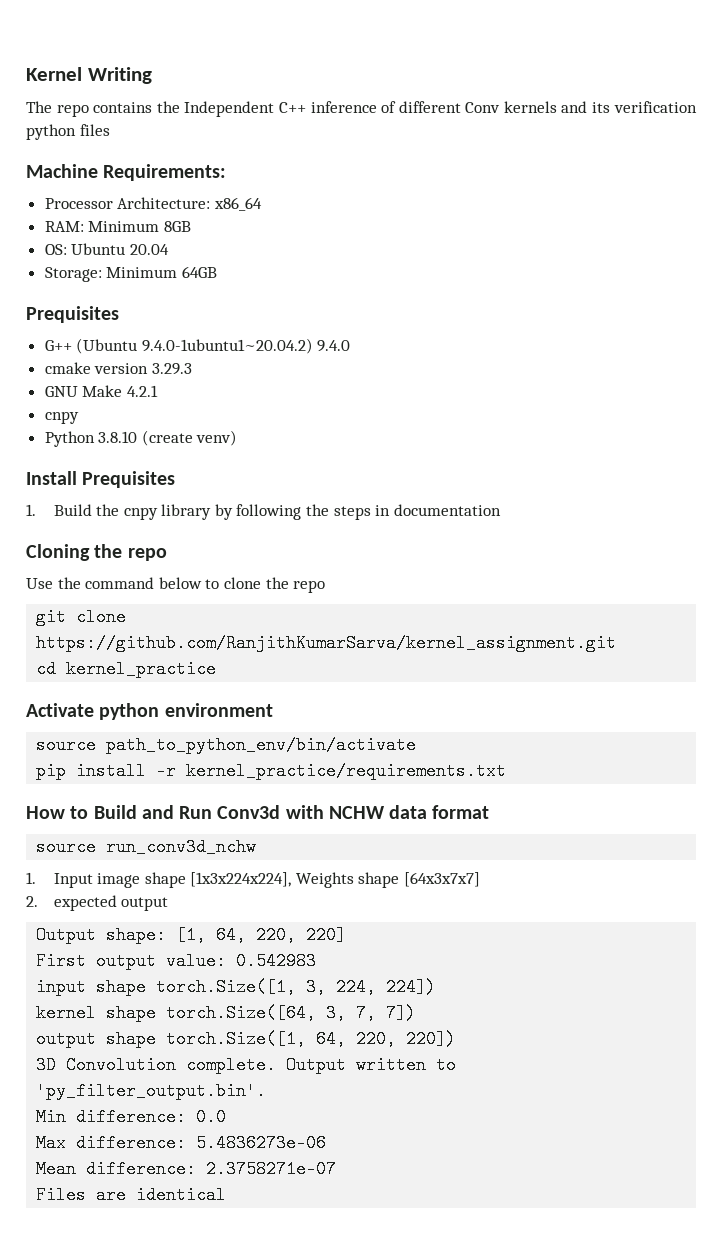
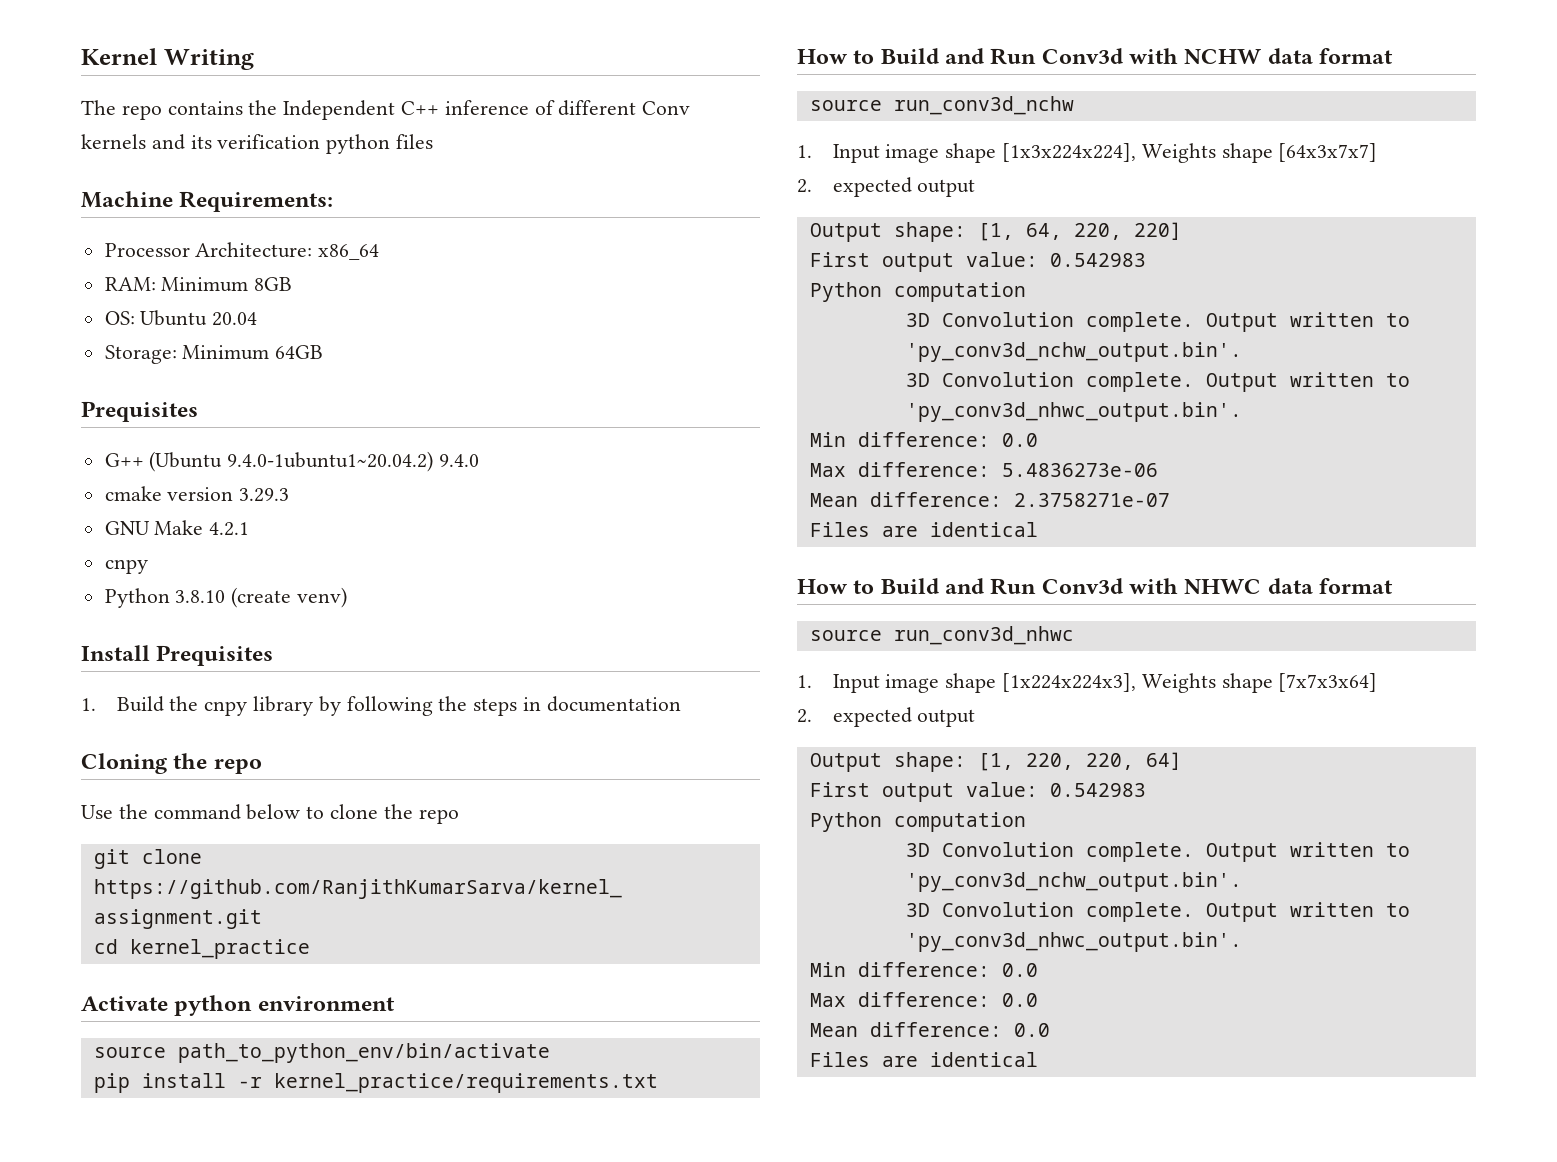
[36,978,437,996] [36,1004,417,1022] [36,1030,457,1048] [36,1056,457,1074] [36,1082,267,1100] input shape torch.Size([1, 3, 224, 224]) // kernel shape torch.Size([64, 3, 7, 7]) // output shape torch.Size([1, 64, 220, 220]) // 3D Convolution complete. Output written to 'py_filter_output.bin'. -> [809,282,1026,302] [905,312,1410,332] [905,342,1242,362] [905,372,1410,392] [905,402,1242,422] Python computation // 3D Convolution complete. Output written to 'py_conv3d_nchw_output.bin'. // 3D Convolution complete. Output written to 'py_conv3d_nhwc_output.bin'.
(227, 1195) none -> [797,578,1394,595] [809,626,1074,645] [797,673,1378,693] [797,707,976,727] [809,752,1182,772] [809,782,1146,802] [809,812,1026,832] [905,842,1410,862] [905,872,1242,892] [905,902,1410,922] [905,932,1242,952] [809,962,1038,977] [809,992,1038,1007] [809,1022,1050,1037] [809,1052,1038,1067] // How to Build and Run Conv3d with NHWC data format // source run_conv3d_nhwc // 1. Input image shape [1x224x224x3], Weights shape [7x7x3x64] // 2. expected output // Output shape: [1, 220, 220, 64] // First output value: 0.542983 // Python computation // 3D Convolution complete. Output written to 'py_conv3d_nchw_output.bin'. // 3D Convolution complete. Output written to 'py_conv3d_nhwc_output.bin'. // Min difference: 0.0 // Max difference: 0.0 // Mean difference: 0.0 // Files are identical

